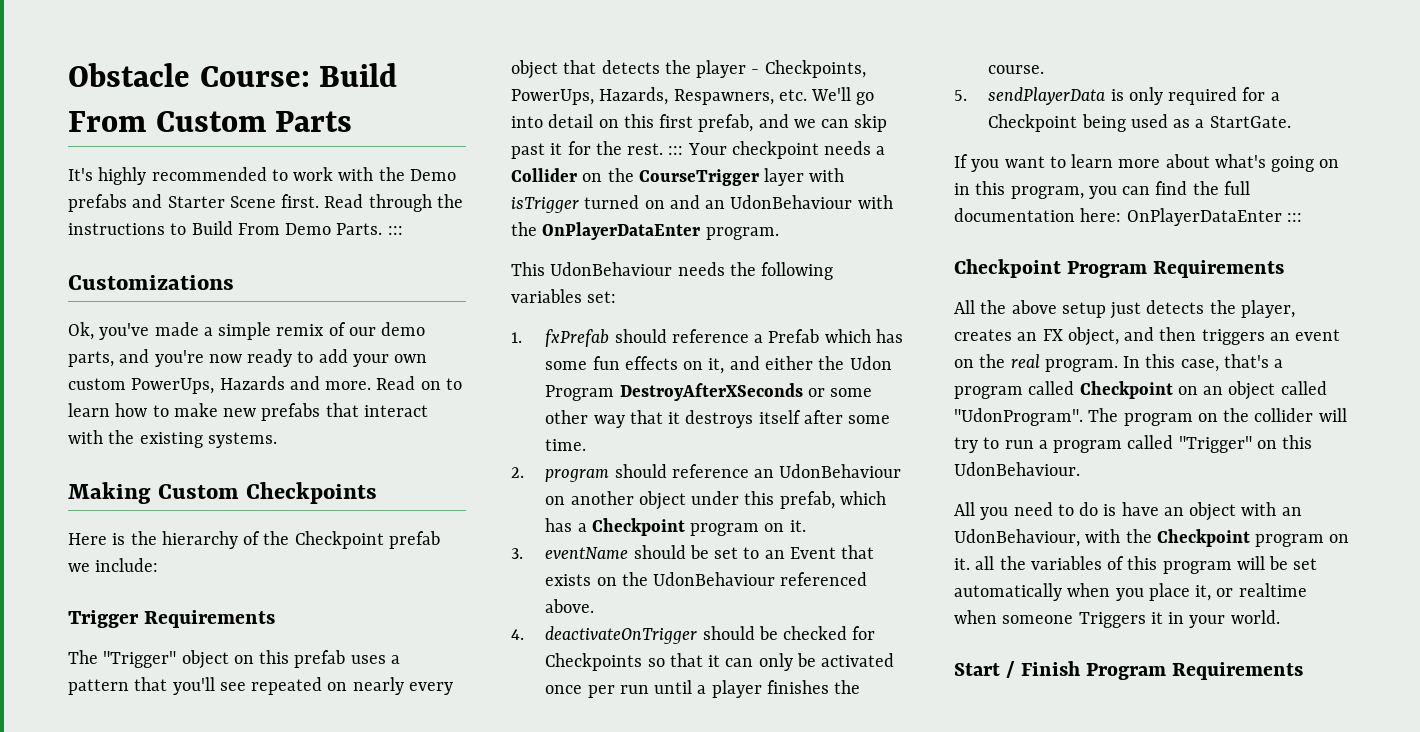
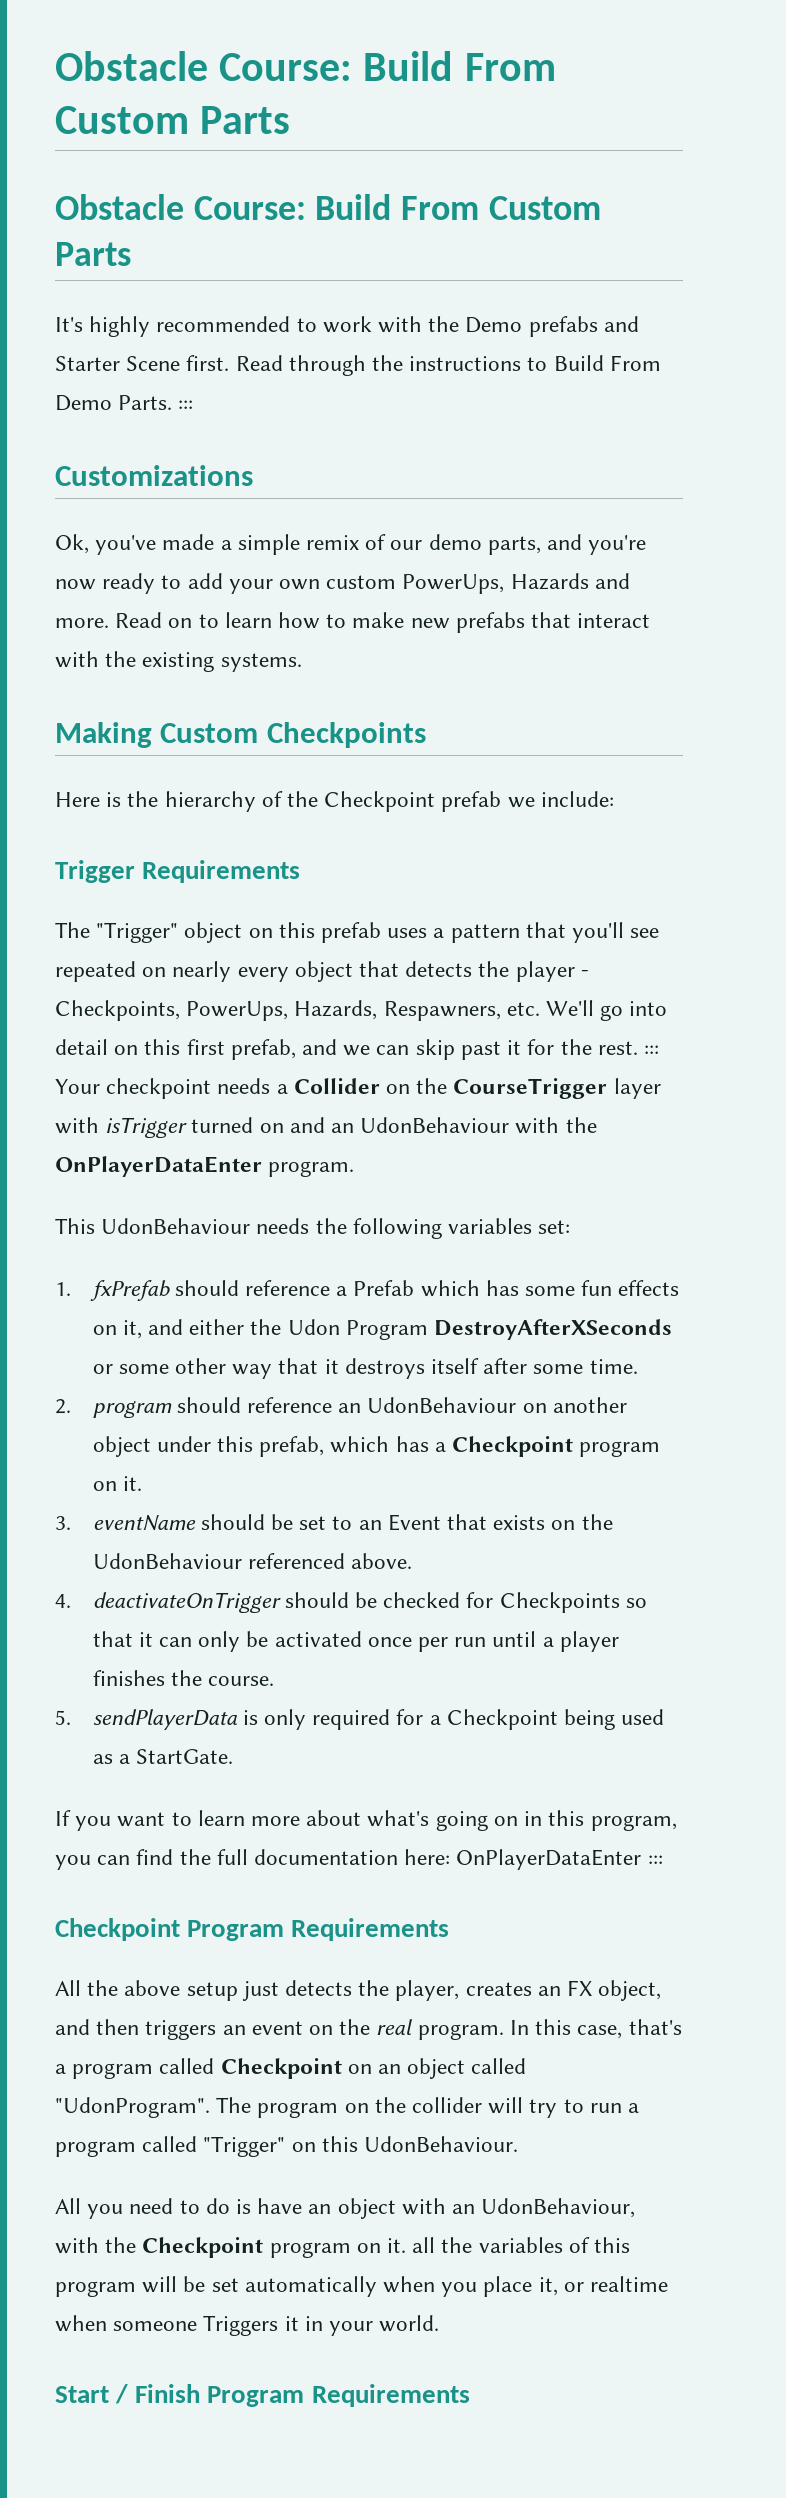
[68,63,398,87] [68,111,353,132] Obstacle Course: Build From Custom Parts -> [55,51,556,81] [55,106,291,134] [55,194,601,220] [55,242,131,266] Obstacle Course: Build From Custom Parts // Obstacle Course: Build From Custom Parts

